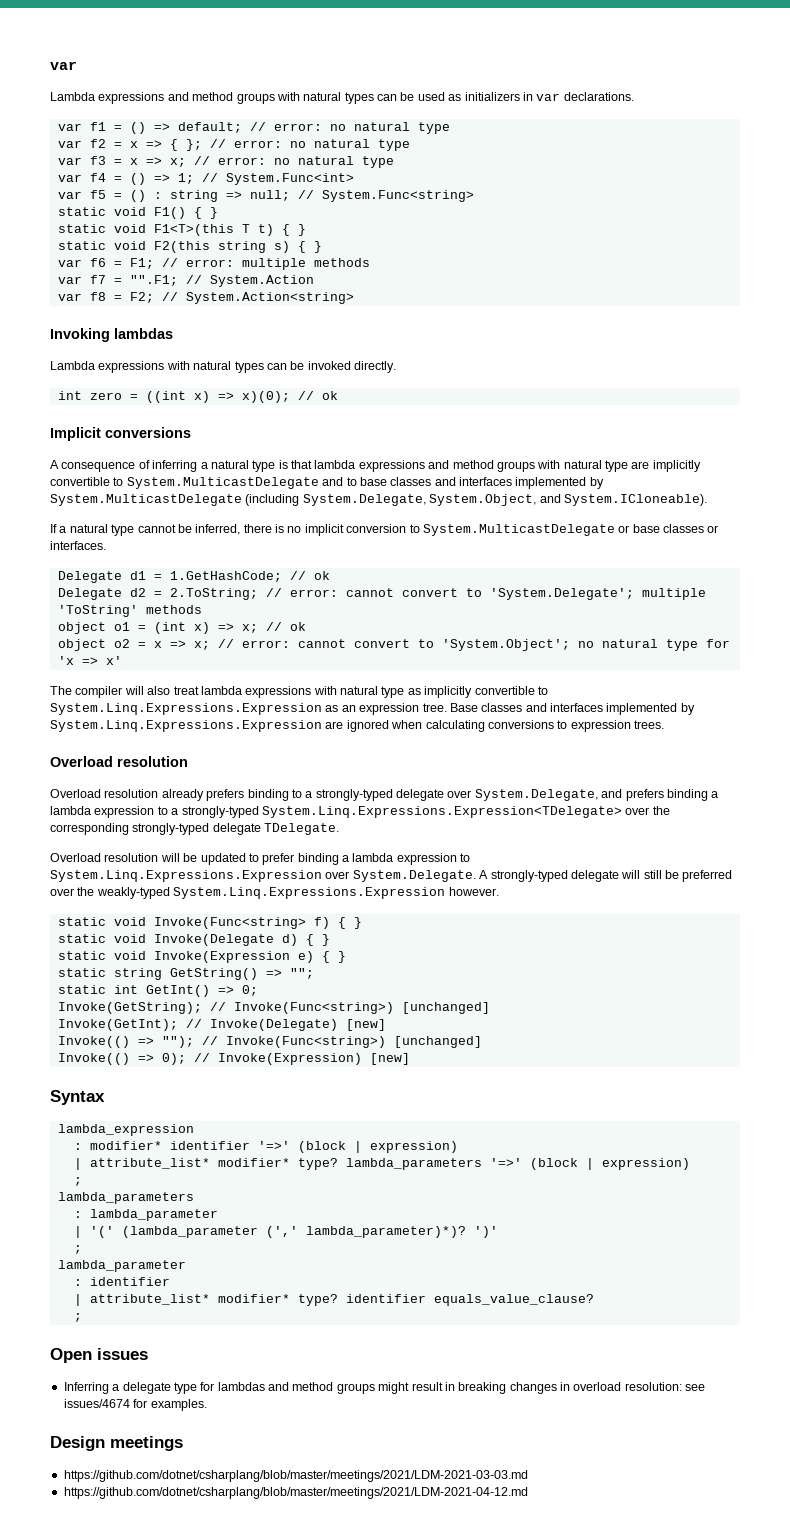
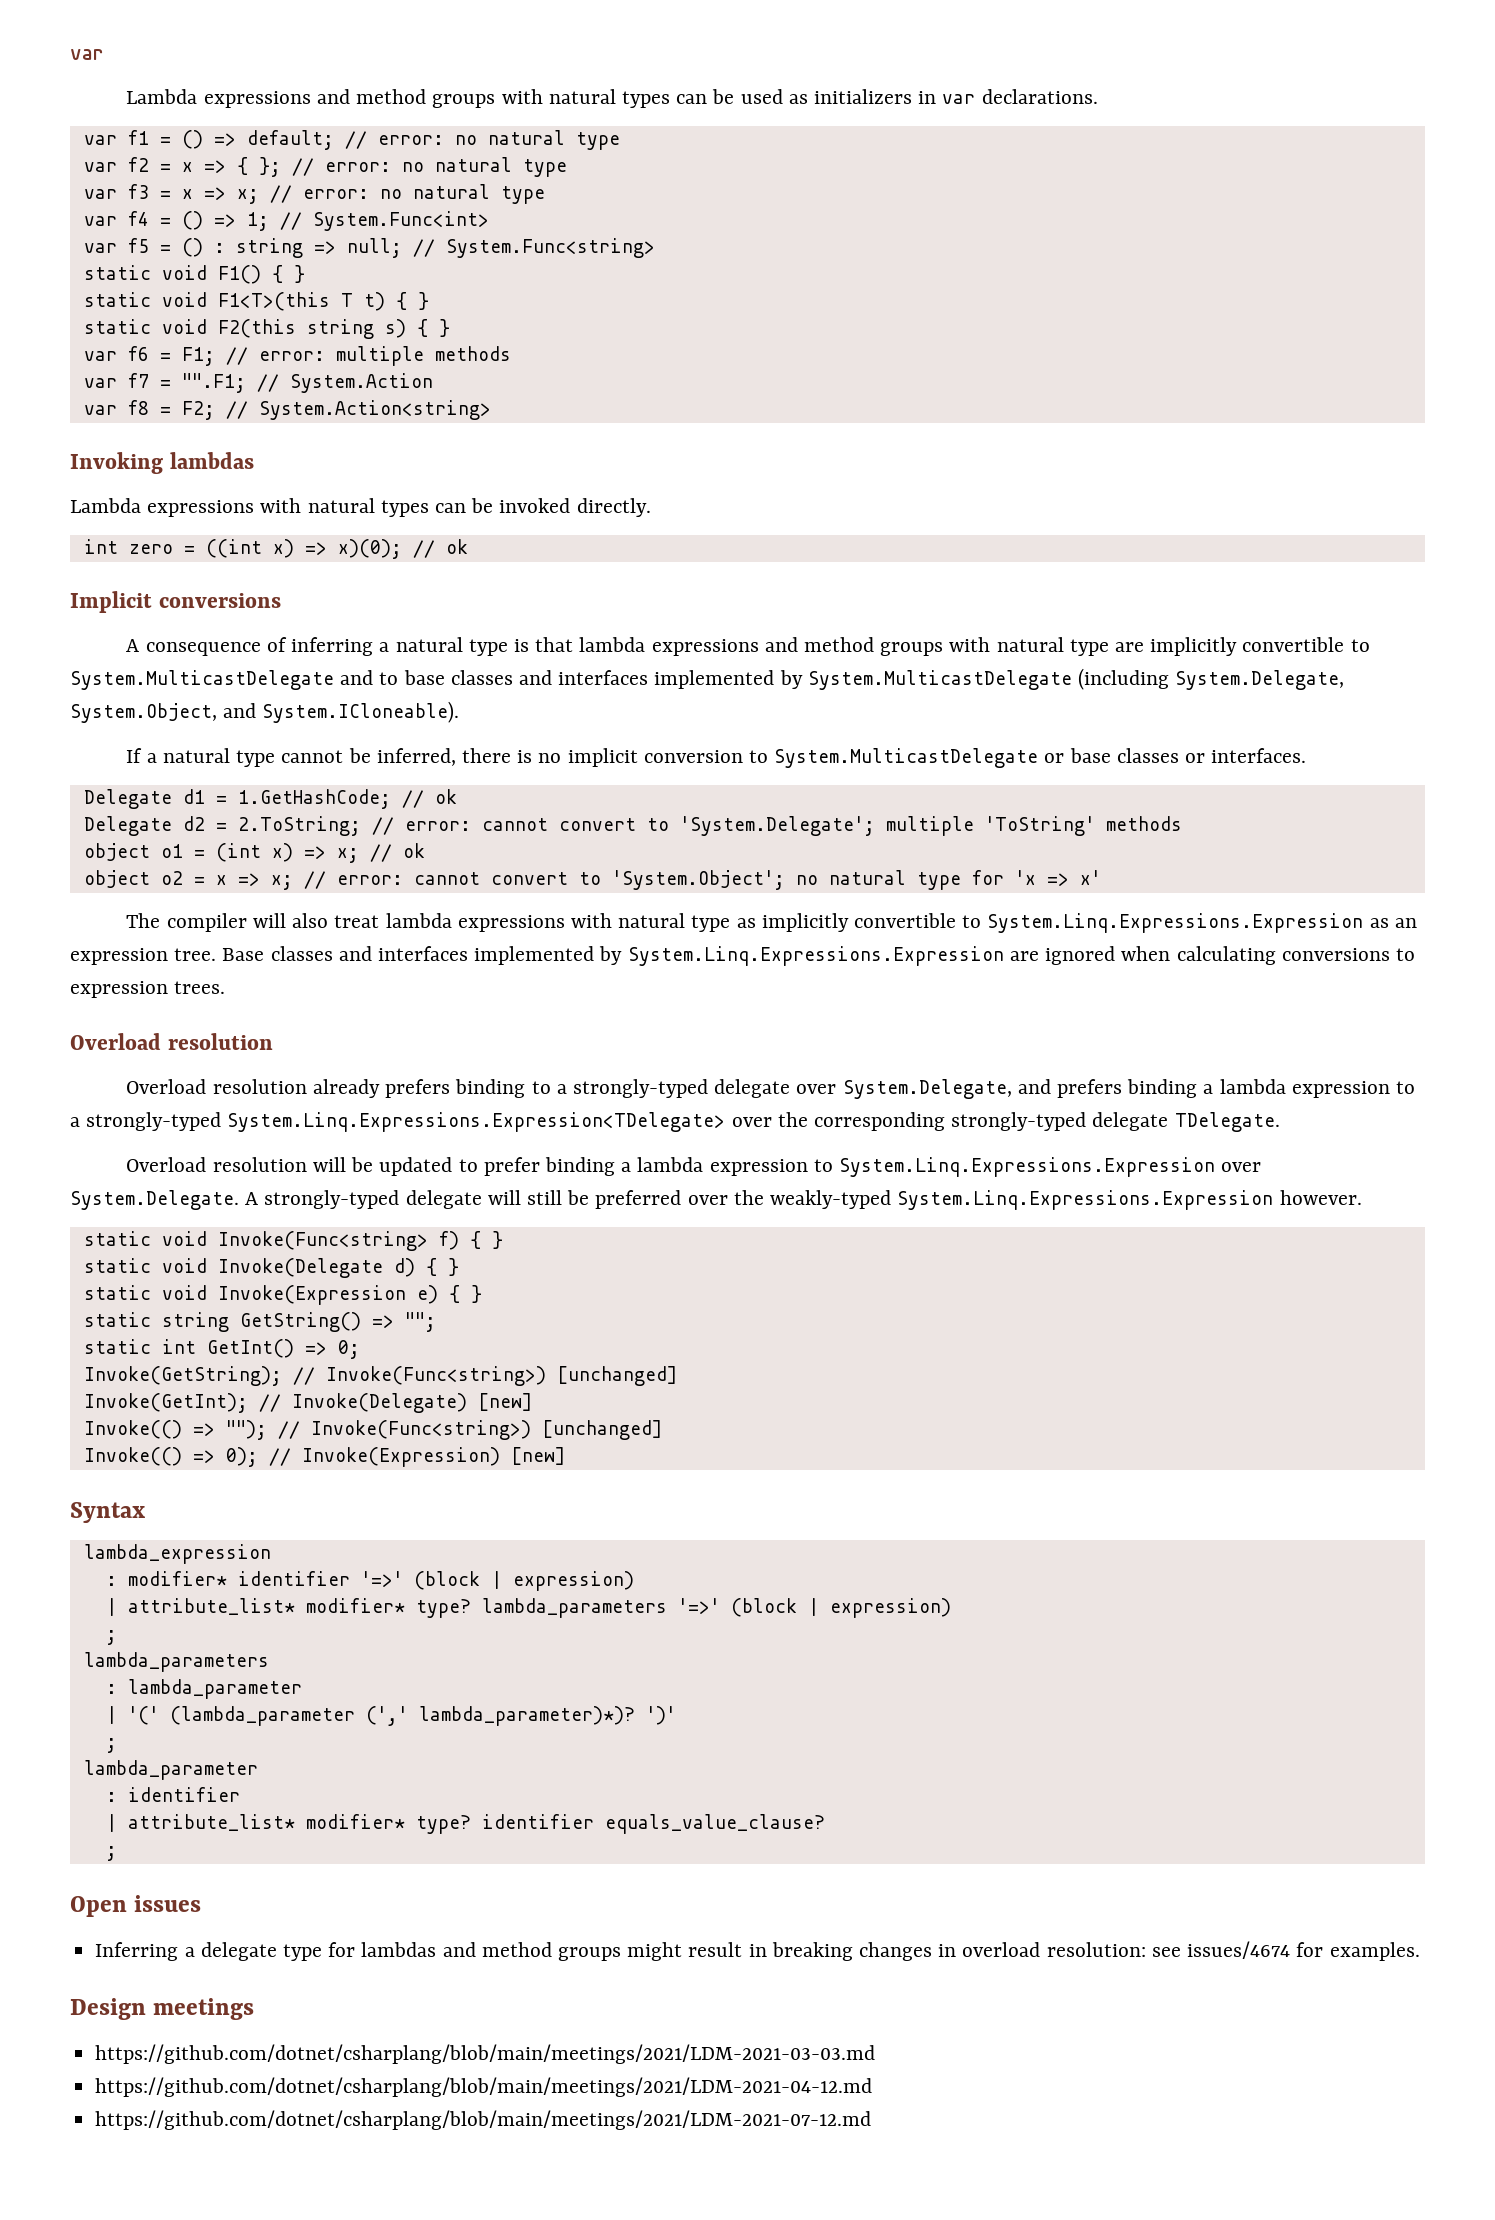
[63,1470,528,1482] [63,1487,528,1499] https://github.com/dotnet/csharplang/blob/master/meetings/2021/LDM-2021-03-03.md // https://github.com/dotnet/csharplang/blob/master/meetings/2021/LDM-2021-04-12.md -> [95,2044,876,2064] [95,2077,873,2097] [95,2110,872,2130] https://github.com/dotnet/csharplang/blob/main/meetings/2021/LDM-2021-03-03.md // https://github.com/dotnet/csharplang/blob/main/meetings/2021/LDM-2021-04-12.md // https://github.com/dotnet/csharplang/blob/main/meetings/2021/LDM-2021-07-12.md

